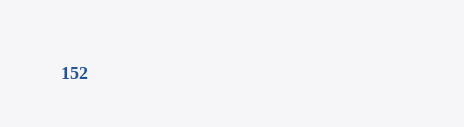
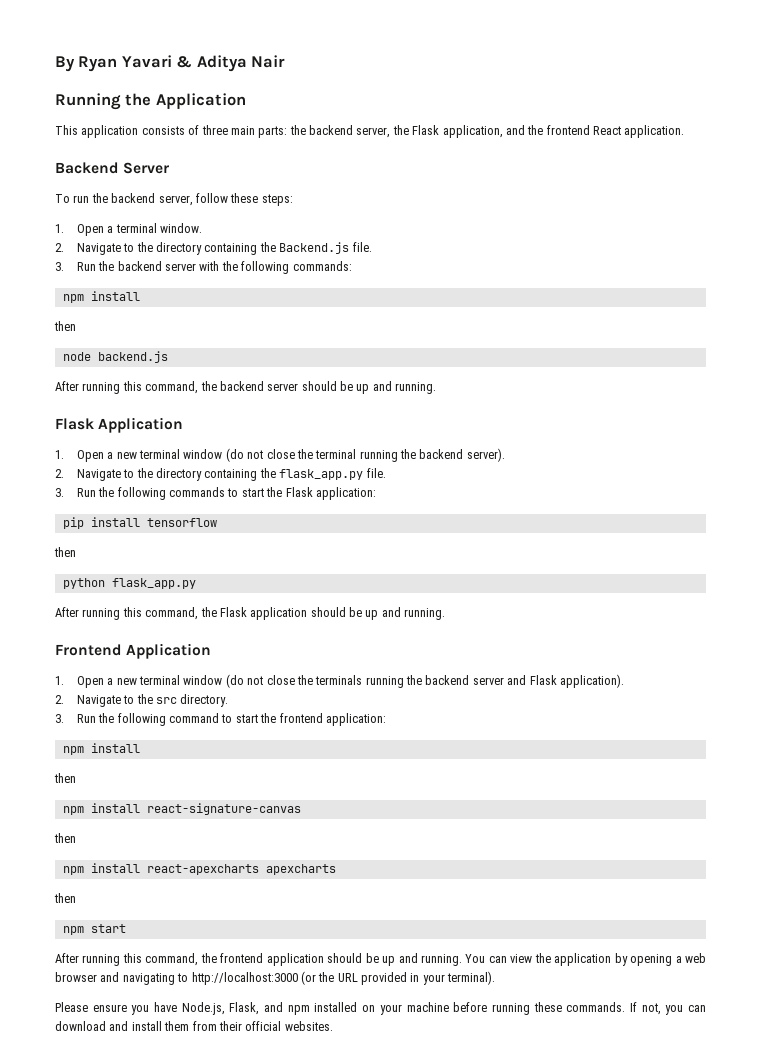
[61,67,88,79] 152 -> [55,55,286,72] [55,93,246,110] [55,125,685,138] [55,162,170,174] [55,193,293,206] [55,223,203,236] [55,242,372,255] [55,261,352,274] [62,291,140,303] [54,321,76,331] [62,351,168,363] [55,381,437,394] [55,417,184,433] [55,448,505,462] [55,468,386,481] [55,487,376,500] [62,517,217,529] [54,547,76,557] [62,578,196,589] [55,607,446,620] [55,643,212,659] [55,674,624,688] [55,694,229,707] [55,713,386,726] [62,743,140,755] [54,773,76,783] [62,803,301,815] [54,833,76,843] [62,863,336,875] [54,893,76,903] [62,924,126,935] [55,953,706,966] [55,971,496,985] [55,1002,707,1015] [55,1021,333,1031] By Ryan Yavari & Aditya Nair // Running the Application // This application consists of three main parts: the backend server, the Flask application, and the frontend React application. // Backend Server // To run the backend server, follow these steps: // 1. Open a terminal window. // 2. Navigate to the directory containing the Backend.js file. // 3. Run the backend server with the following commands: // npm install // then // node backend.js // After running this command, the backend server should be up and running. // Flask Application // 1. Open a new terminal window (do not close the terminal running the backend server). // 2. Navigate to the directory containing the flask_app.py file. // 3. Run the following commands to start the Flask application: // pip install tensorflow // then // python flask_app.py // After running this command, the Flask application should be up and running. // Frontend Application // 1. Open a new terminal window (do not close the terminals running the backend server and Flask application). // 2. Navigate to the src directory. // 3. Run the following command to start the frontend application: // npm install // then // npm install react-signature-canvas // then // npm install react-apexcharts apexcharts // then // npm start // After running this command, the frontend application should be up and running. You can view the application by opening a web browser and navigating to http://localhost:3000 (or the URL provided in your terminal). // Please ensure you have Node.js, Flask, and npm installed on your machine before running these commands. If not, you can download and install them from their official websites.

